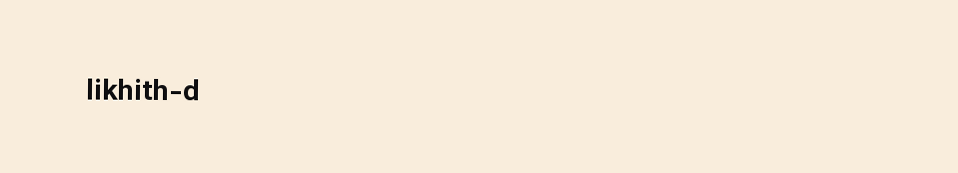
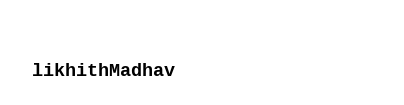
[85,78,201,101] likhith-d -> [32,63,175,76] likhithMadhav

